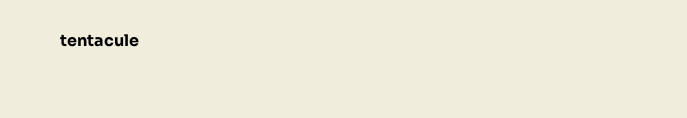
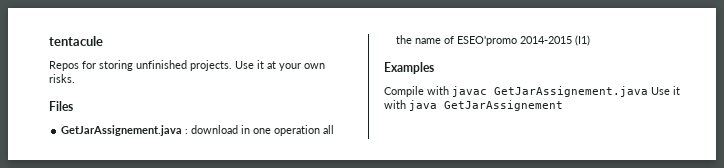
(139, 40) none -> [49,60,325,71] [49,74,75,83] [49,101,73,111] [61,125,335,136] [396,35,591,46] [384,62,434,74] [384,86,680,97] [384,100,563,111] // Repos for storing unfinished projects. Use it at your own risks. // Files // GetJarAssignement.java : download in one operation all the name of ESEO'promo 2014-2015 (I1) // Examples // Compile with javac GetJarAssignement.java Use it with java GetJarAssignement

